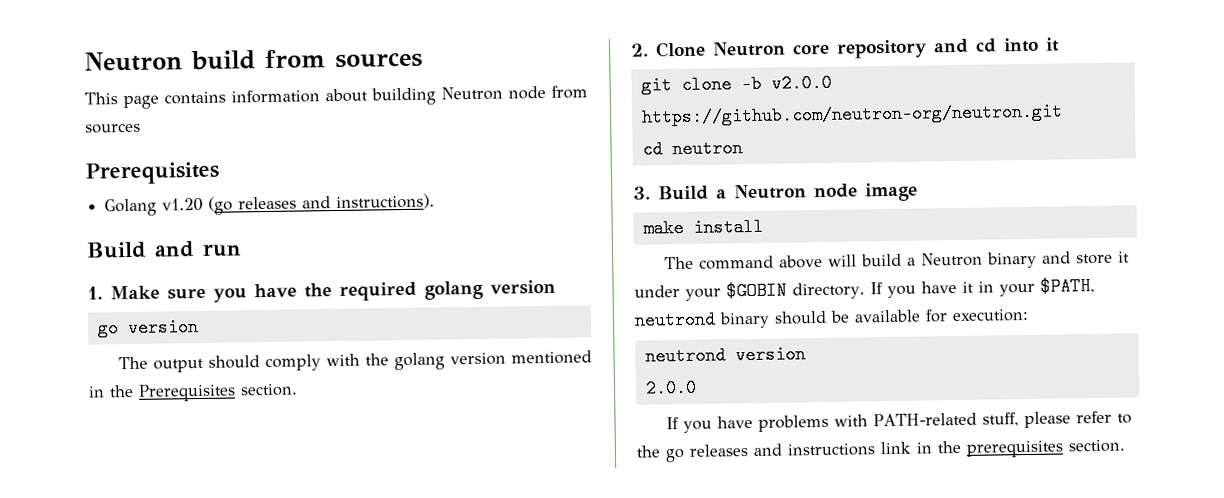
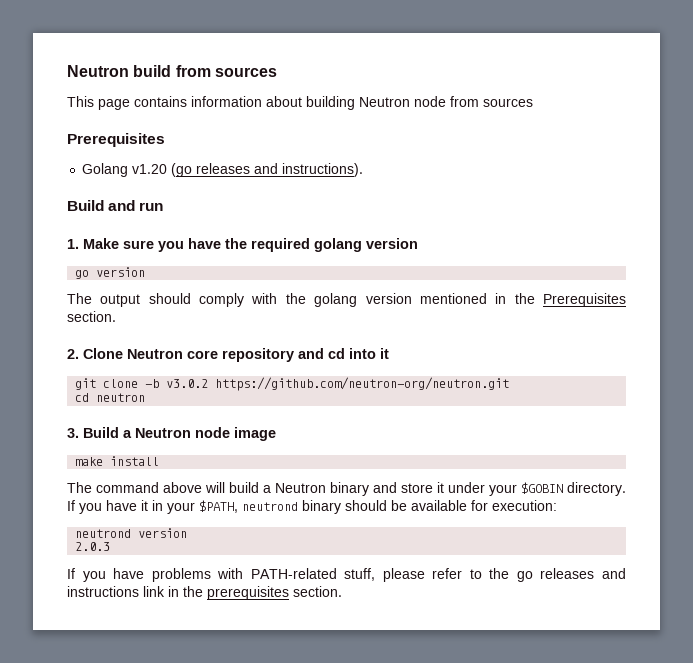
[770,73,832,93] v2.0.0 -> [166,379,209,388] v3.0.2
[644,378,697,398] 2.0.0 -> [75,542,111,551] 2.0.3

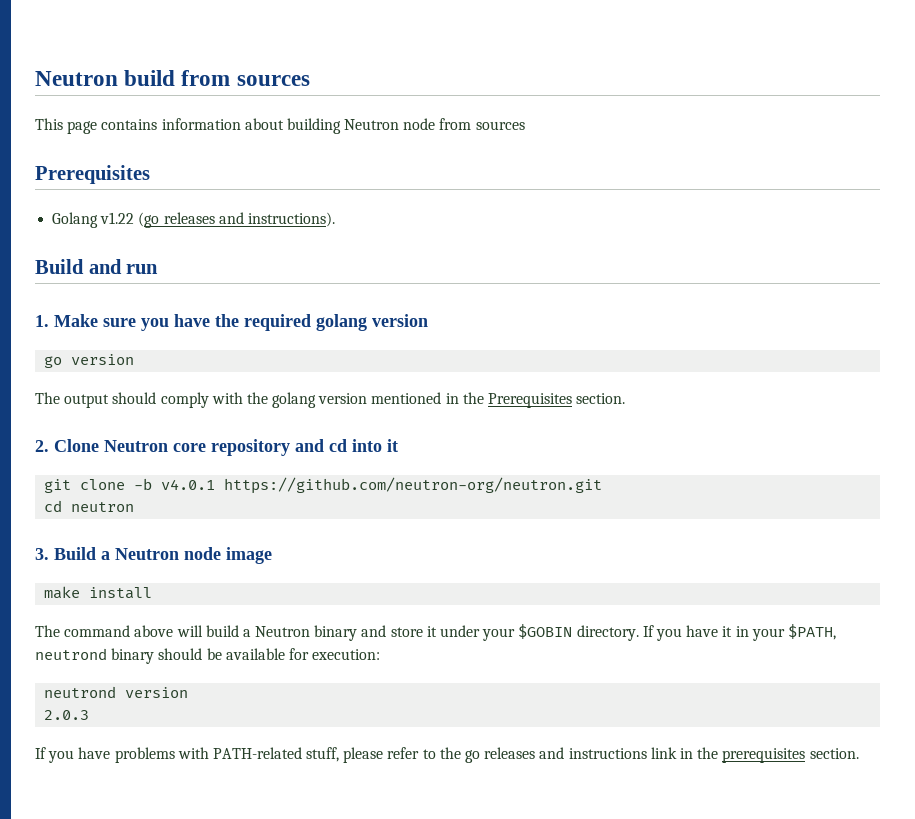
[132,164,168,174] v1.20 -> [100,212,135,224] v1.22
[166,379,209,388] v3.0.2 -> [161,479,216,490] v4.0.1

